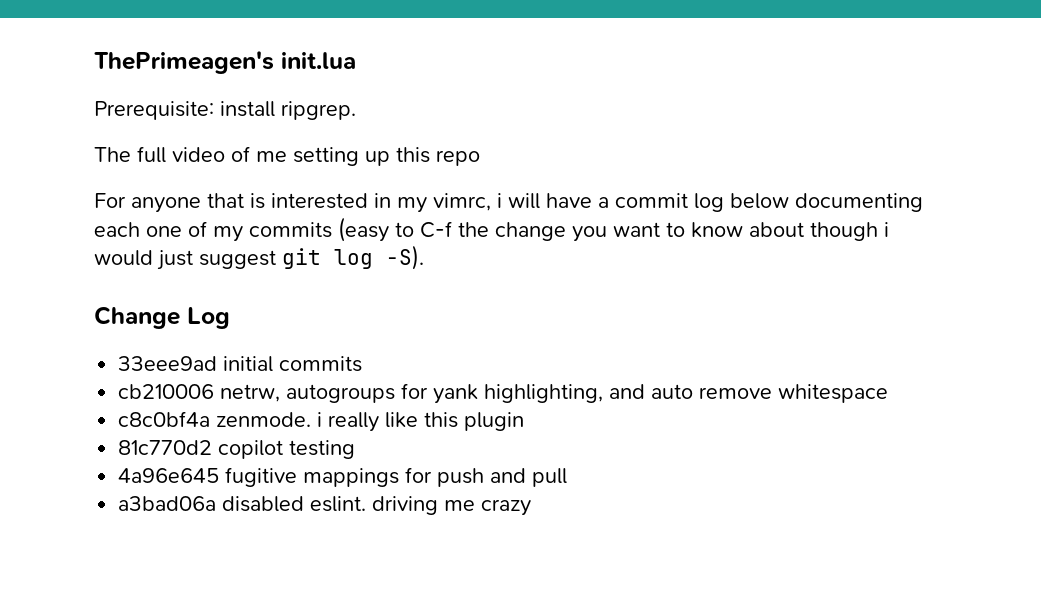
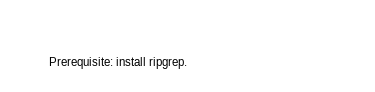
[94,51,356,74] ThePrimeagen's init.lua // -> (49, 63) none
[94,146,480,166] [94,193,923,213] [94,217,889,242] [94,245,424,270] [94,306,230,329] [118,356,363,372] [118,383,889,404] [118,411,525,432] [118,440,356,459] [118,467,568,487] [118,496,532,516] // The full video of me setting up this repo // For anyone that is interested in my vimrc, i will have a commit log below documenting each one of my commits (easy to C-f the change you want to know about though i would just suggest git log -S). // Change Log // 33eee9ad initial commits // cb210006 netrw, autogroups for yank highlighting, and auto remove whitespace // c8c0bf4a zenmode. i really like this plugin // 81c770d2 copilot testing // 4a96e645 fugitive mappings for push and pull // a3bad06a disabled eslint. driving me crazy -> (188, 63) none

